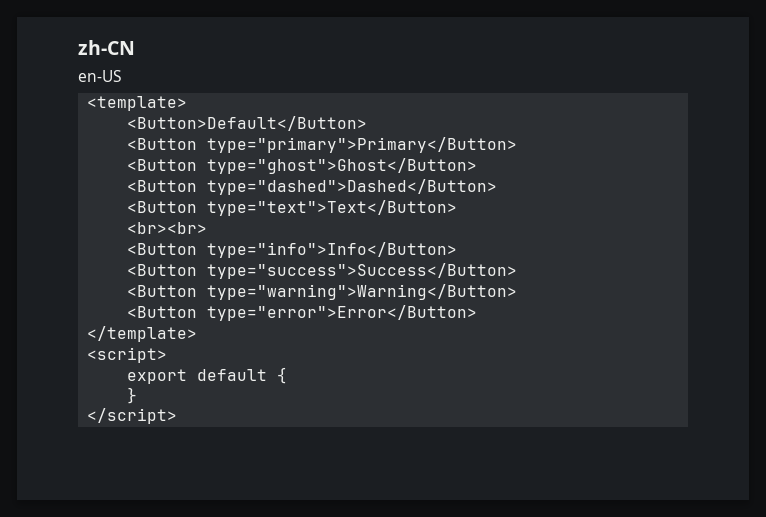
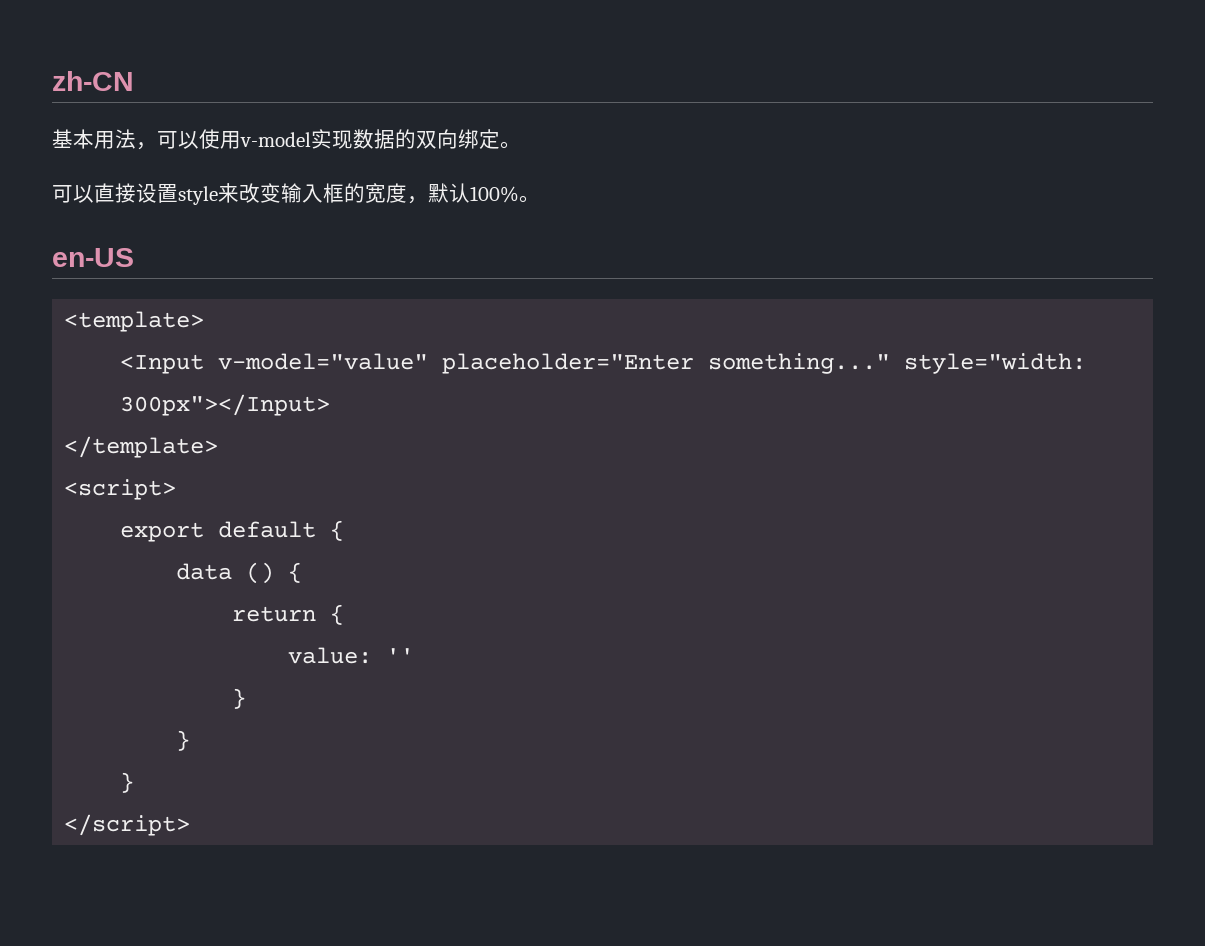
[78,70,122,82] [87,96,188,111] [127,116,368,131] [127,137,518,153] [127,158,478,174] [127,179,498,195] [127,200,458,216] [127,222,208,234] [127,242,458,258] [127,263,518,279] [127,284,518,300] [127,305,478,321] en-US // <template> // <Button>Default</Button> // <Button type="primary">Primary</Button> // <Button type="ghost">Ghost</Button> // <Button type="dashed">Dashed</Button> // <Button type="text">Text</Button> // <br><br> // <Button type="info">Info</Button> // <Button type="success">Success</Button> // <Button type="warning">Warning</Button> // <Button type="error">Error</Button> -> [52,129,521,150] [52,183,540,205] [52,248,134,267] [64,311,205,332] [120,353,1087,374] [120,394,331,416] 基本用法，可以使用v-model实现数据的双向绑定。 // 可以直接设置style来改变输入框的宽度，默认100%。 // en-US // <template> // <Input v-model="value" placeholder="Enter something..." style="width: 300px"></Input>
(288, 375) none -> [176,562,303,584] [232,604,345,625] [288,647,415,664] [232,688,247,709] [176,730,191,751] // data () { // return { // value: '' // } // }

